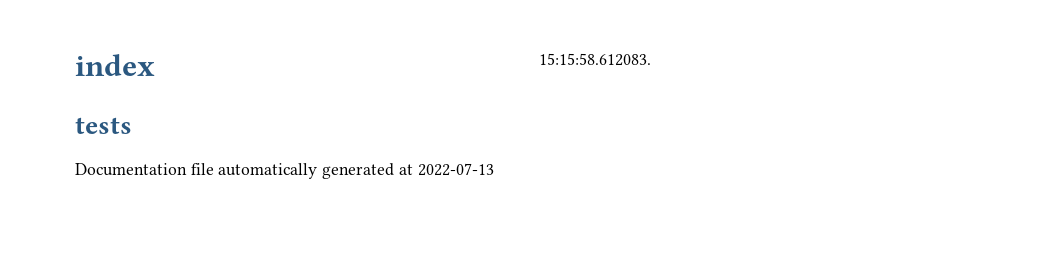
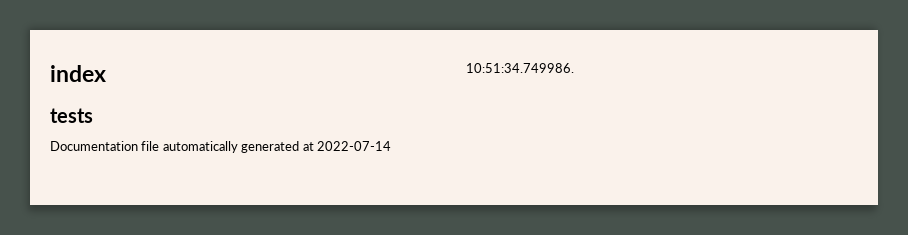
[417,163,494,176] [539,53,651,66] 2022-07-13 15:15:58.612083. -> [316,141,391,151] [466,63,574,73] 2022-07-14 10:51:34.749986.

